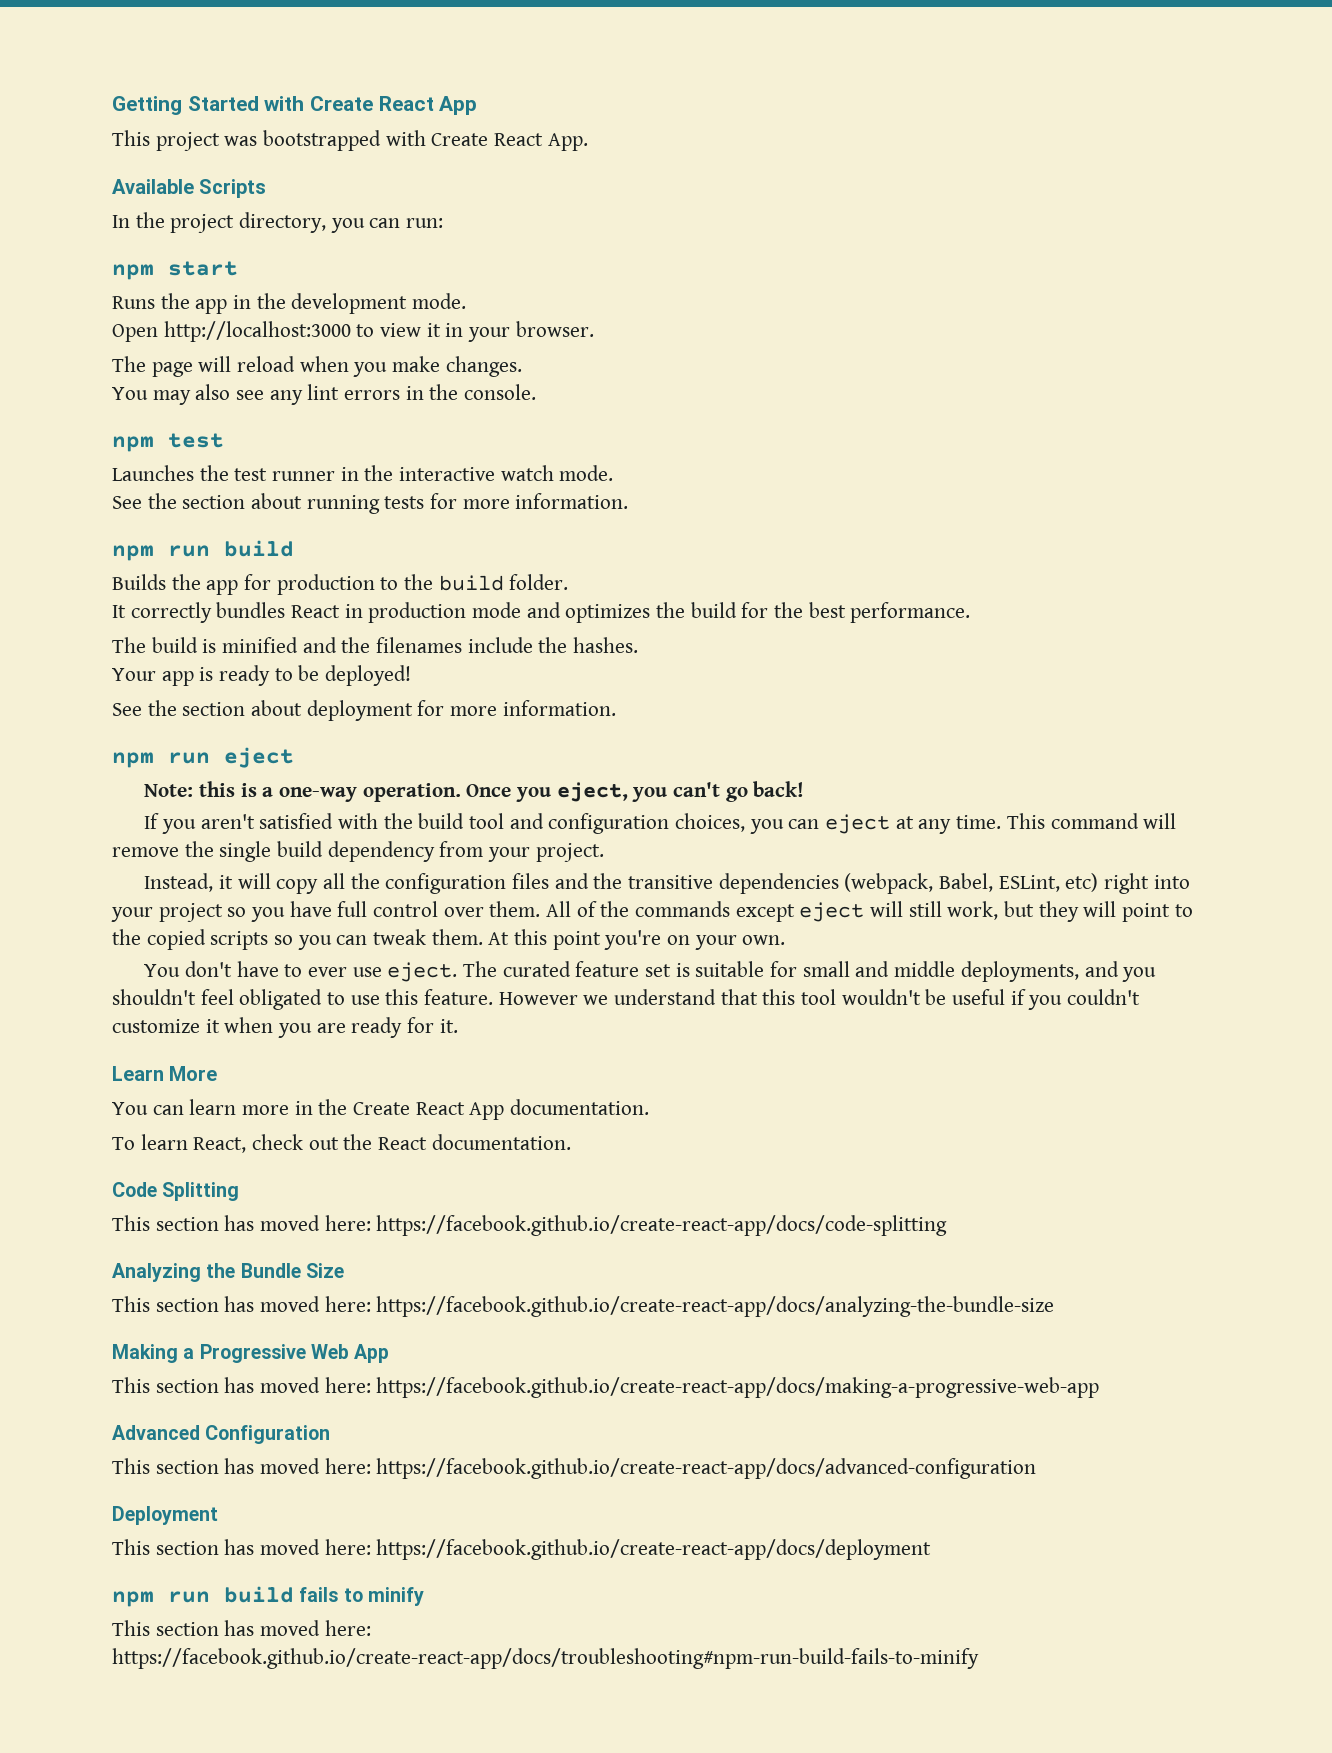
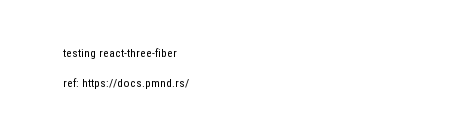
[112,96,478,115] [112,130,588,151] [112,179,267,198] [112,212,444,233] [112,261,238,280] [112,293,467,314] [112,321,594,342] [112,356,522,377] [112,384,537,405] [112,433,224,452] [112,465,614,481] [112,493,629,514] [112,540,294,561] [112,574,569,595] [112,602,971,623] [112,637,639,653] [112,665,412,686] [112,700,616,721] [112,747,294,768] [144,781,805,802] [144,813,1177,834] [112,841,604,862] [144,873,1190,894] [111,901,1193,922] [112,929,786,950] [144,961,1157,982] [112,989,1141,1010] [112,1017,458,1038] [112,1066,218,1081] [112,1099,650,1120] [112,1134,571,1153] [112,1182,240,1201] [112,1215,948,1236] [112,1263,344,1282] [112,1296,1055,1317] [112,1344,390,1363] [112,1377,1100,1398] [112,1425,331,1444] [112,1458,1037,1479] [112,1506,218,1525] [112,1539,932,1560] [112,1586,424,1607] [112,1620,371,1636] [112,1648,979,1669] Getting Started with Create React App // This project was bootstrapped with Create React App. // Available Scripts // In the project directory, you can run: // npm start // Runs the app in the development mode. // Open http://localhost:3000 to view it in your browser. // The page will reload when you make changes. // You may also see any lint errors in the console. // npm test // Launches the test runner in the interactive watch mode. // See the section about running tests for more information. // npm run build // Builds the app for production to the build folder. // It correctly bundles React in production mode and optimizes the build for the best performance. // The build is minified and the filenames include the hashes. // Your app is ready to be deployed! // See the section about deployment for more information. // npm run eject // Note: this is a one-way operation. Once you eject, you can't go back! // If you aren't satisfied with the build tool and configuration choices, you can eject at any time. This command will remove the single build dependency from your project. // Instead, it will copy all the configuration files and the transitive dependencies (webpack, Babel, ESLint, etc) right into your project so you have full control over them. All of the commands except eject will still work, but they will point to the copied scripts so you can tweak them. At this point you're on your own. // You don't have to ever use eject. The curated feature set is suitable for small and middle deployments, and you shouldn't feel obligated to use this feature. However we understand that this tool wouldn't be useful if you couldn't customize it when you are ready for it. // Learn More // You can learn more in the Create React App documentation. // To learn React, check out the React documentation. // Code Splitting // This section has moved here: https://facebook.github.io/create-react-app/docs/code-splitting // Analyzing the Bundle Size // This section has moved here: https://facebook.github.io/create-react-app/docs/analyzing-the-bundle-size // Making a Progressive Web App // This section has moved here: https://facebook.github.io/create-react-app/docs/making-a-progressive-web-app // Advanced Configuration // This section has moved here: https://facebook.github.io/create-react-app/docs/advanced-configuration // Deployment // This section has moved here: https://facebook.github.io/create-react-app/docs/deployment // npm run build fails to minify // This section has moved here: https://facebook.github.io/create-react-app/docs/troubleshooting#npm-run-build-fails-to-minify -> [63,48,178,59] [63,78,190,89] testing react-three-fiber // ref: https://docs.pmnd.rs/

